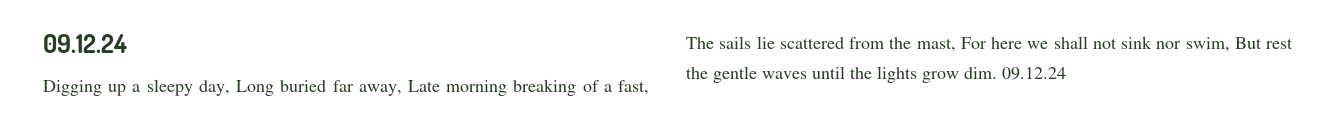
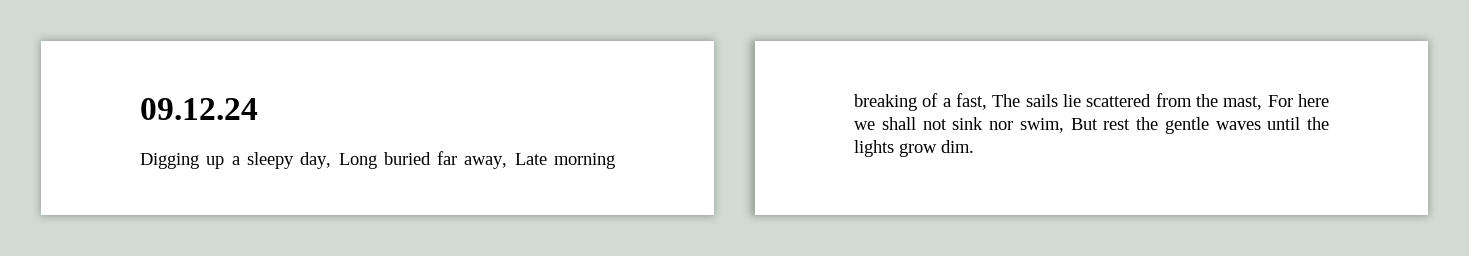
[1002,67,1066,80] 09.12.24 -> (974, 146) none

